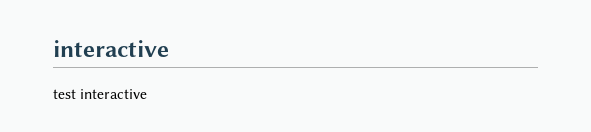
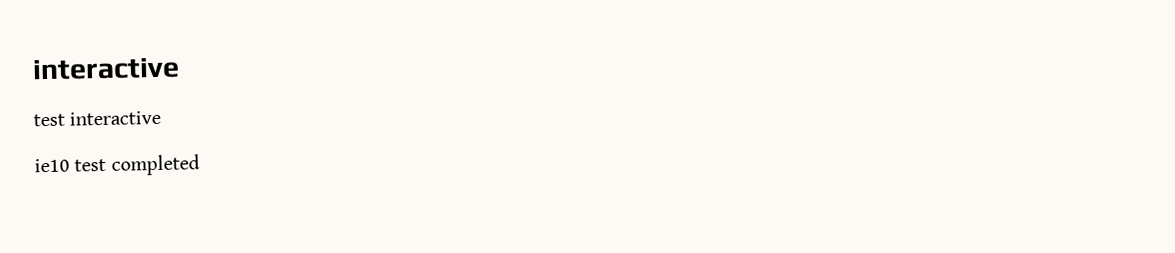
(148, 94) none -> [34,154,200,176] // ie10 test completed

